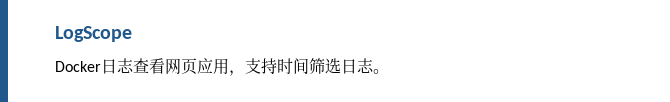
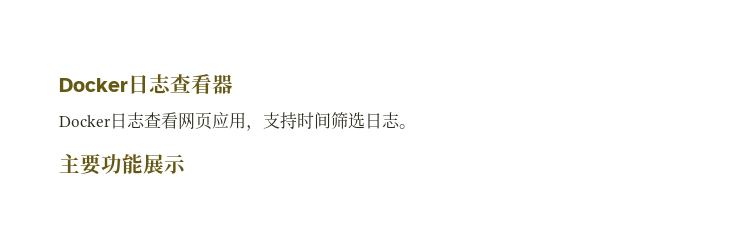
[55,26,132,42] LogScope -> [59,74,233,94] Docker日志查看器
(389, 71) none -> [59,154,186,175] // 主要功能展示

